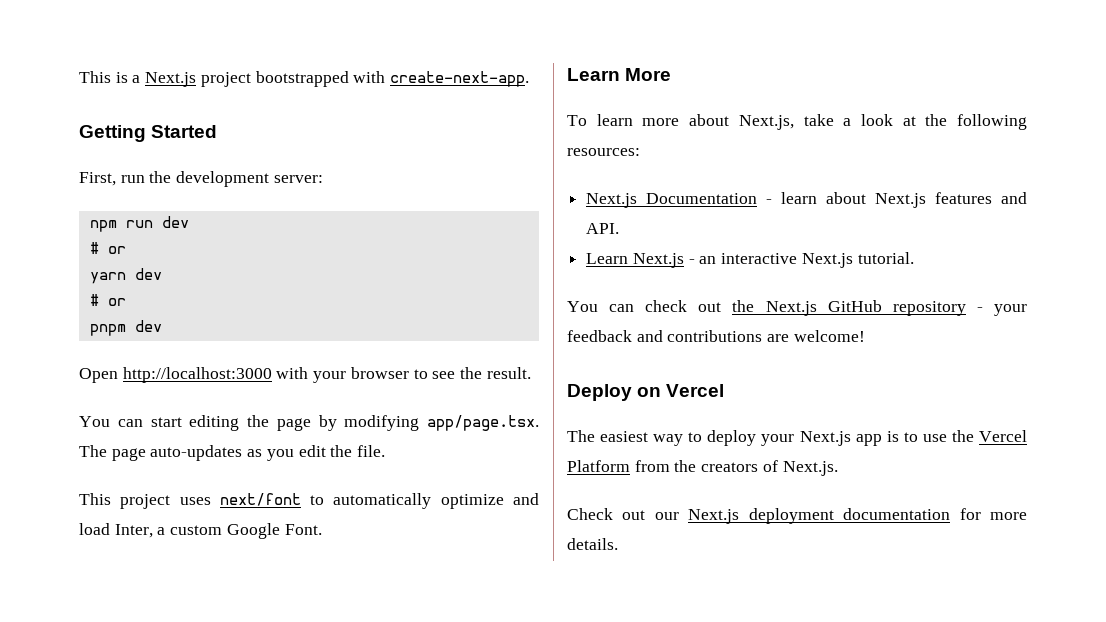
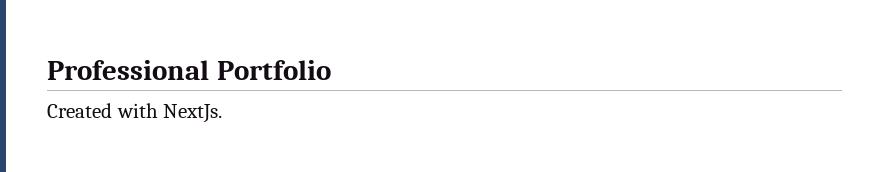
[79,71,530,87] [79,125,218,142] [79,171,323,187] [89,216,189,232] [89,242,126,254] [89,268,162,284] [89,294,126,306] [89,320,162,336] [79,367,531,383] [79,415,539,431] [79,445,386,461] [79,493,539,509] [79,523,322,539] [567,68,672,81] [567,114,1027,130] [567,148,640,156] [586,192,1027,208] [586,223,620,234] [586,252,914,268] [567,300,1027,316] [567,330,865,342] [567,384,725,401] [567,430,1027,446] [567,460,838,476] [567,508,1027,524] [567,538,618,550] This is a Next.js project bootstrapped with create-next-app. // Getting Started // First, run the development server: // npm run dev // # or // yarn dev // # or // pnpm dev // Open http://localhost:3000 with your browser to see the result. // You can start editing the page by modifying app/page.tsx. The page auto-updates as you edit the file. // This project uses next/font to automatically optimize and load Inter, a custom Google Font. // Learn More // To learn more about Next.js, take a look at the following resources: // Next.js Documentation - learn about Next.js features and API. // Learn Next.js - an interactive Next.js tutorial. // You can check out the Next.js GitHub repository - your feedback and contributions are welcome! // Deploy on Vercel // The easiest way to deploy your Next.js app is to use the Vercel Platform from the creators of Next.js. // Check out our Next.js deployment documentation for more details. -> [47,60,331,80] [47,103,223,123] Professional Portfolio // Created with NextJs.

